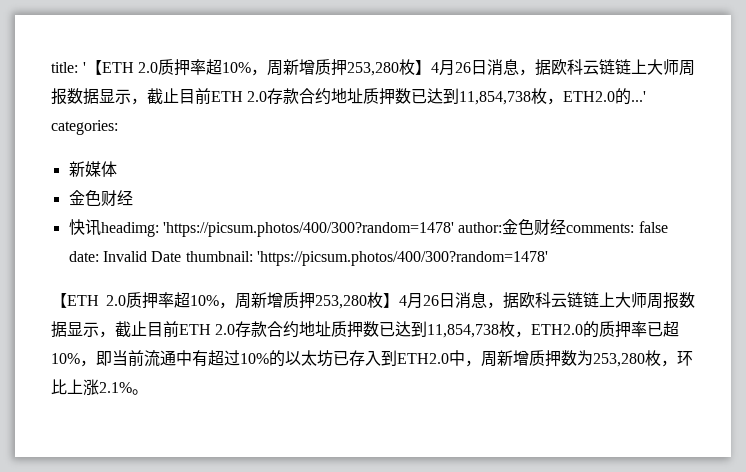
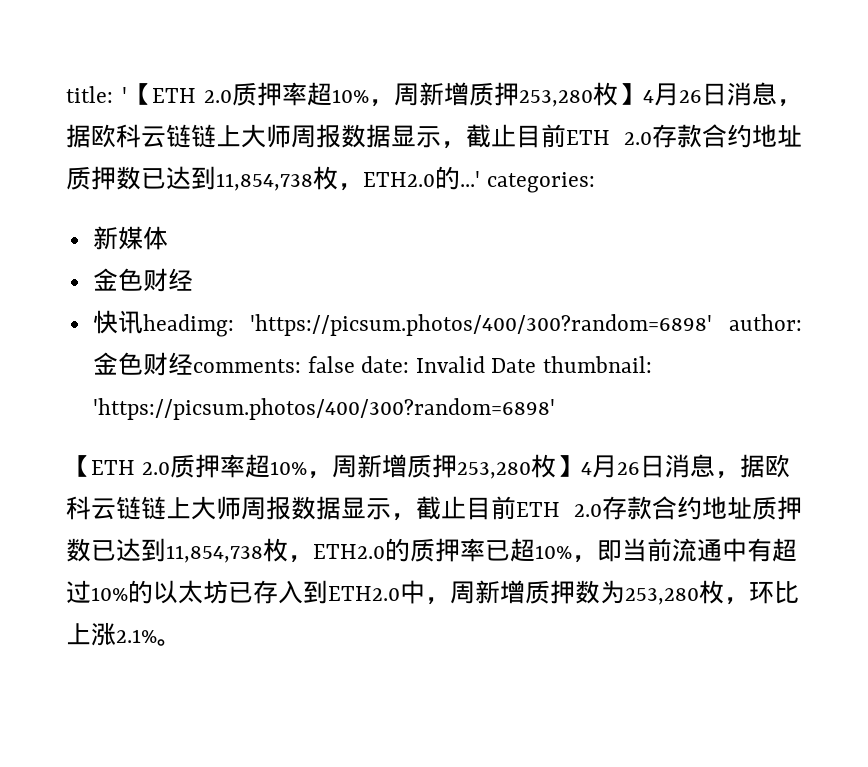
[162,222,454,237] 'https://picsum.photos/400/300?random=1478' -> [250,314,713,336] 'https://picsum.photos/400/300?random=6898'
[256,251,548,266] 'https://picsum.photos/400/300?random=1478' -> [92,398,555,420] 'https://picsum.photos/400/300?random=6898'

